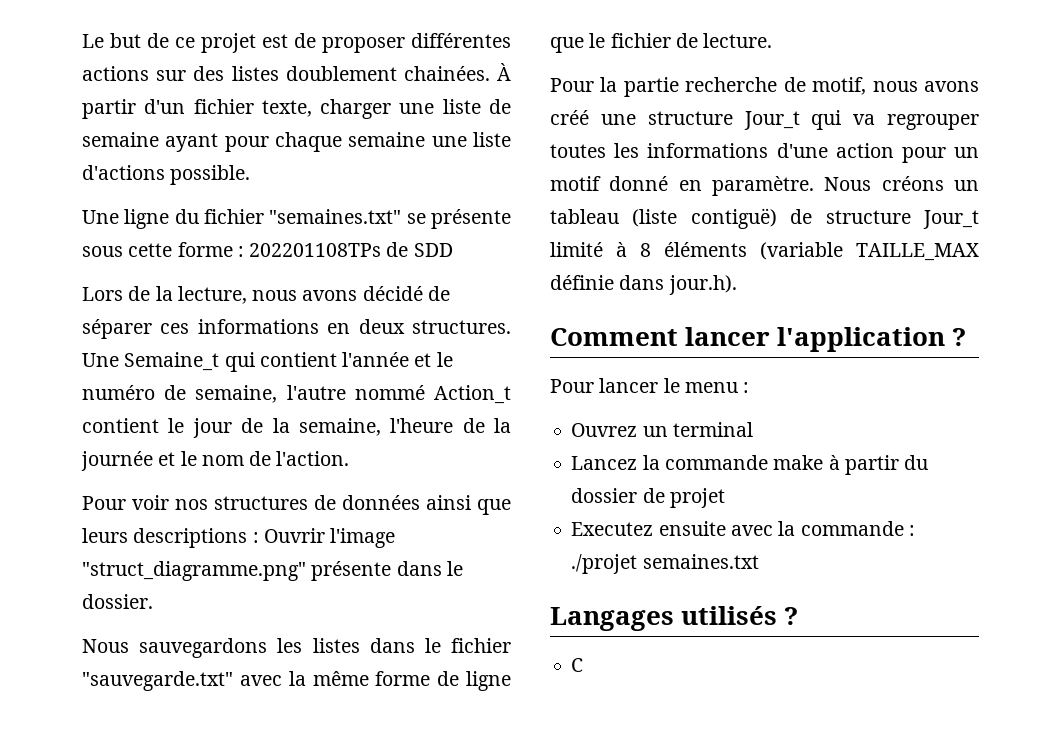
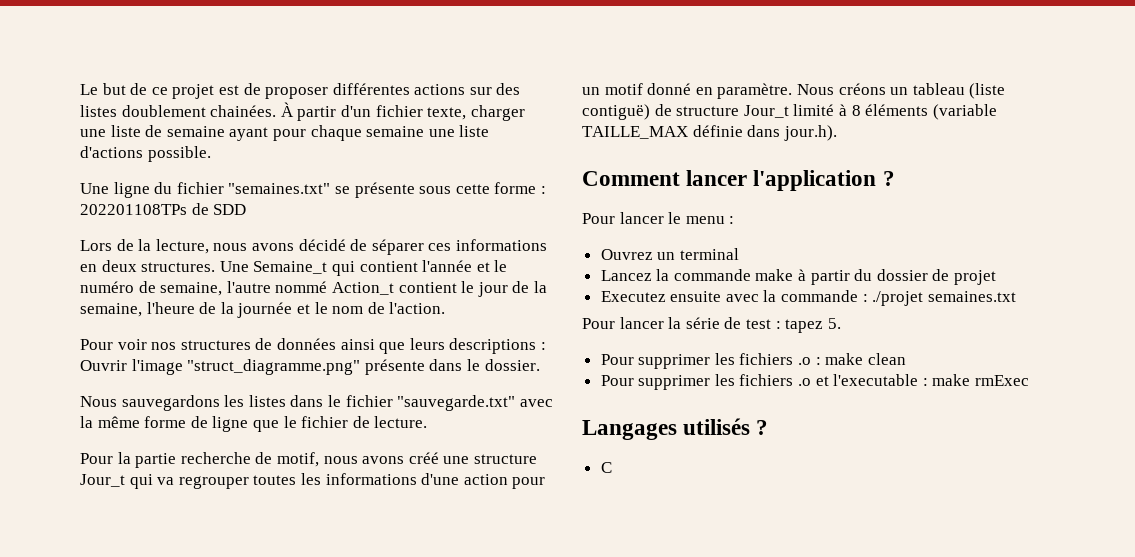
(759, 561) none -> [582,317,841,333] [600,353,906,369] [600,374,1030,390] // Pour lancer la série de test : tapez 5. // Pour supprimer les fichiers .o : make clean // Pour supprimer les fichiers .o et l'executable : make rmExec

